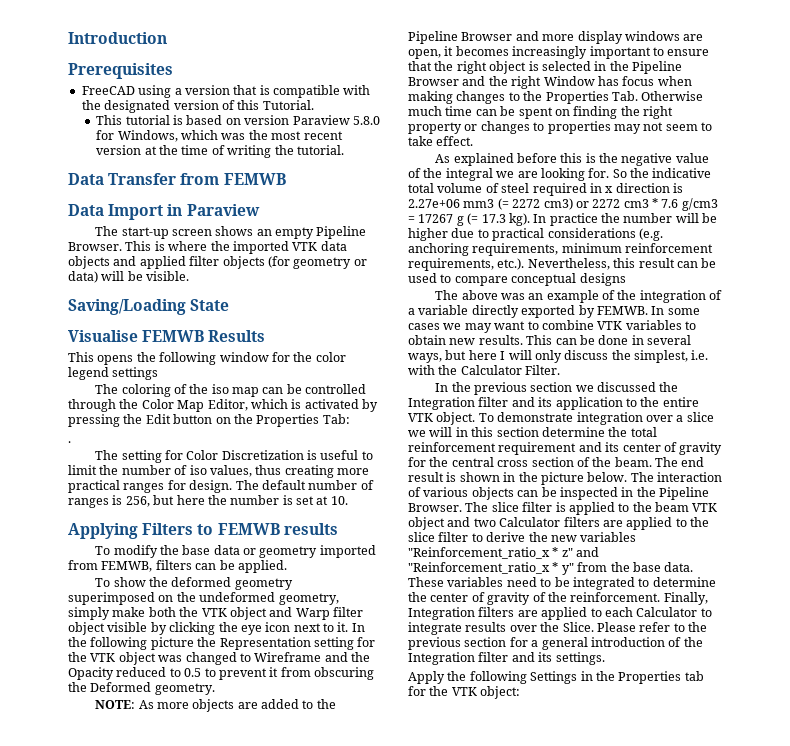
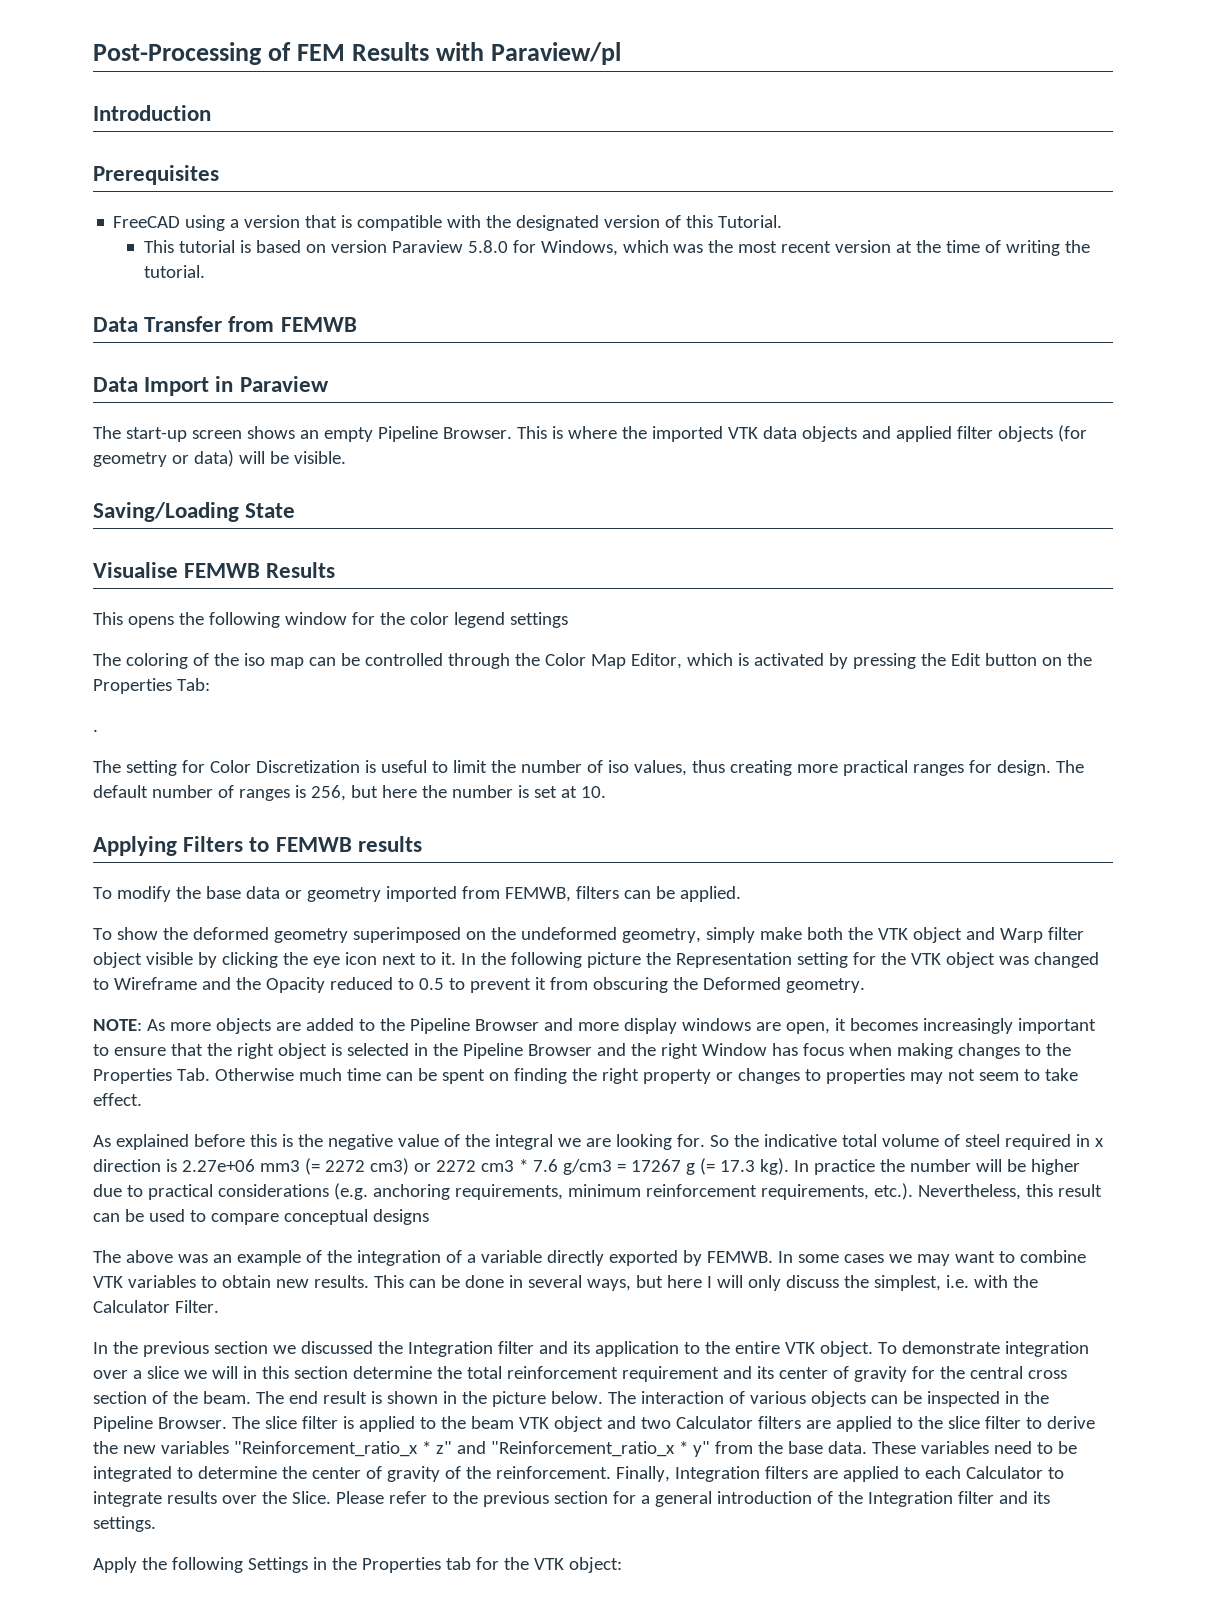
(68, 38) none -> [93,42,622,65] Post-Processing of FEM Results with Paraview/pl //

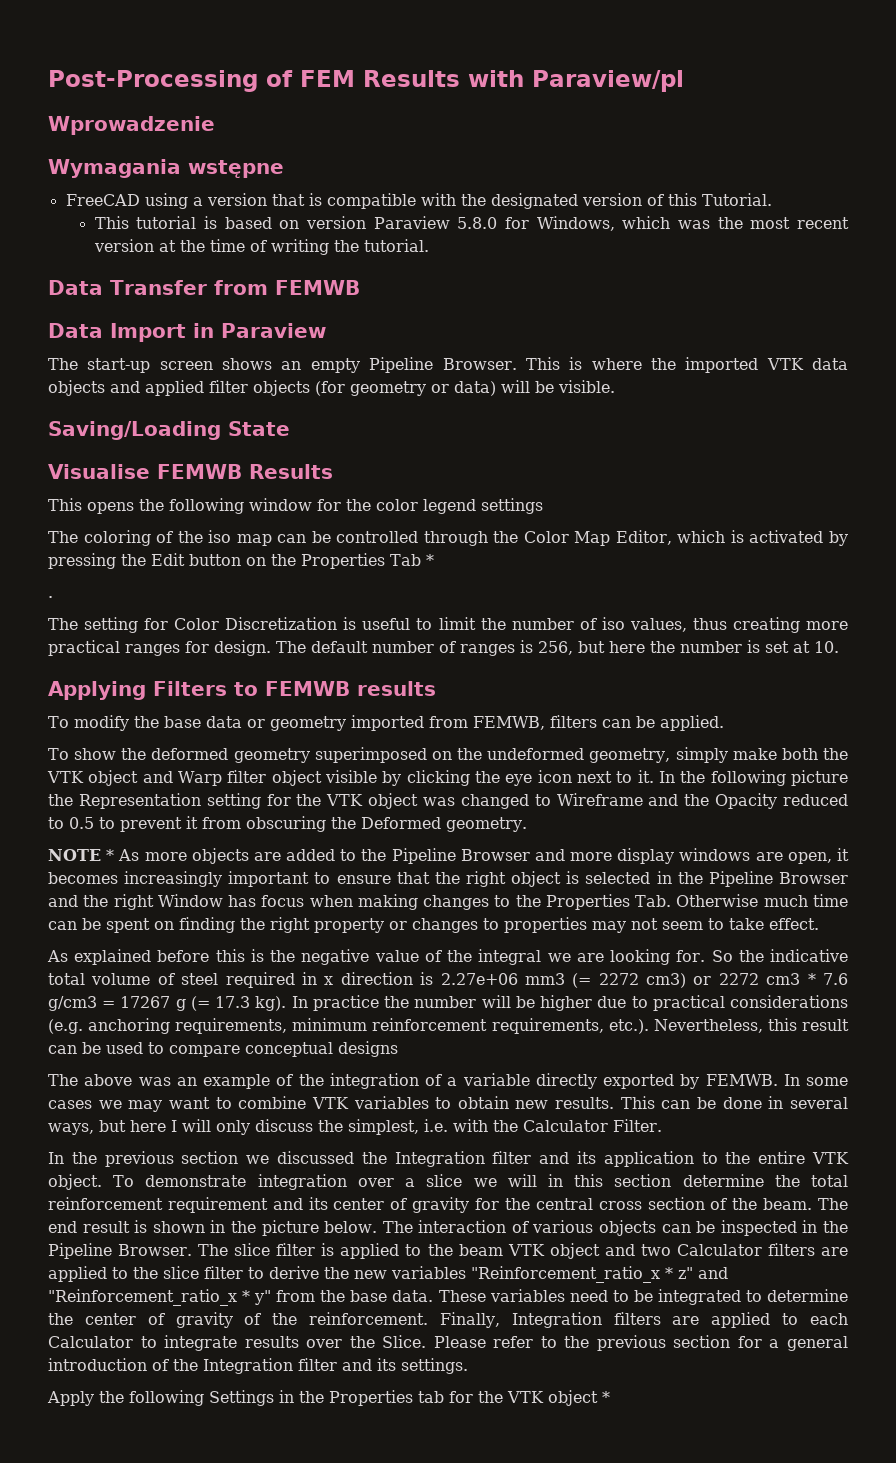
[93,105,211,121] [93,165,219,185] Introduction // Prerequisites -> [48,116,215,135] [48,159,284,178] Wprowadzenie // Wymagania wstępne
[176,678,210,691] Tab: -> [390,554,434,566] Tab *
[93,1019,142,1031] NOTE: -> [48,849,115,861] NOTE *
[568,1557,622,1573] object: -> [548,1390,610,1406] object *

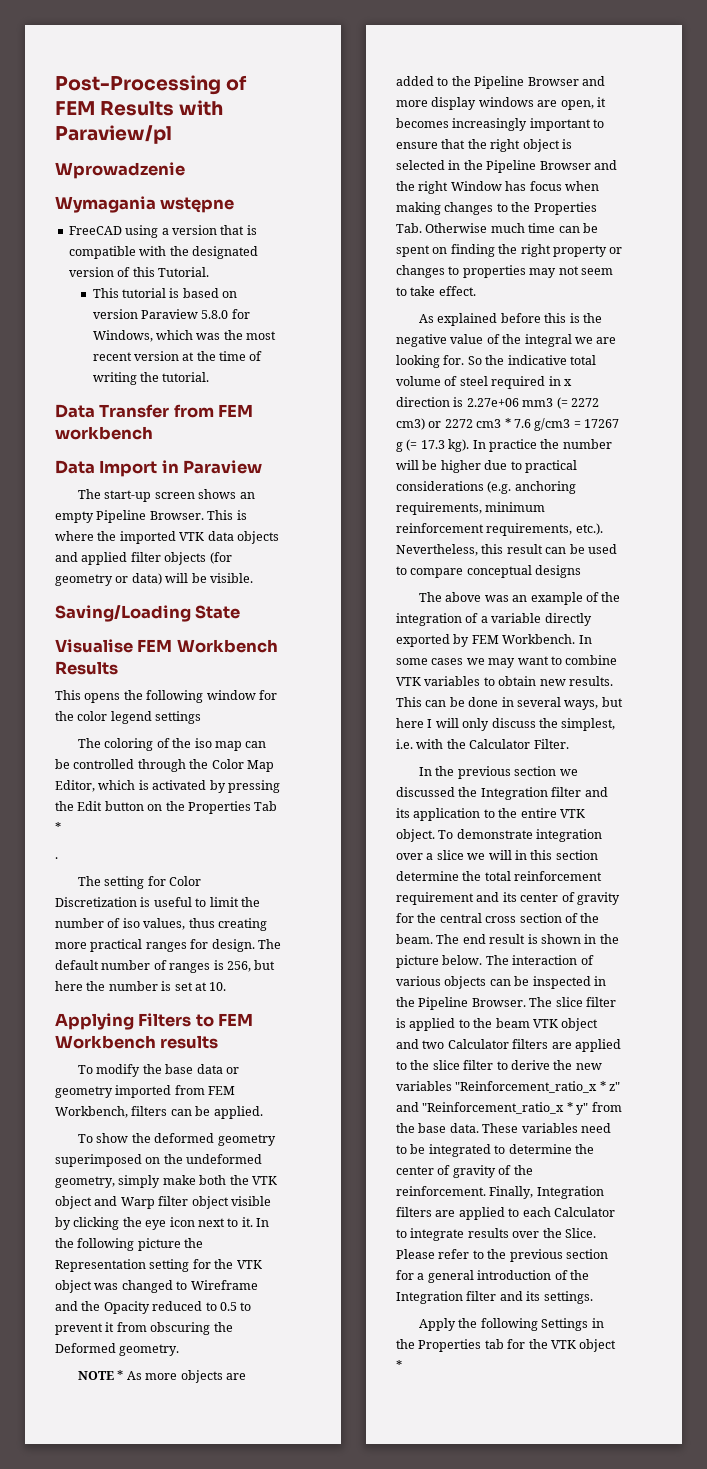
[274,280,360,295] FEMWB -> [218,404,254,417] [55,426,153,440] FEM workbench
[157,464,242,479] FEMWB -> [137,639,278,653] FEM Workbench
[265,681,350,696] FEMWB -> [218,1013,254,1026] [55,1035,156,1049] FEM Workbench
[472,716,545,730] FEMWB, -> [208,1086,236,1095] [55,1106,128,1118] FEM Workbench,
[705,1074,778,1086] FEMWB. -> [471,634,576,644] FEM Workbench.

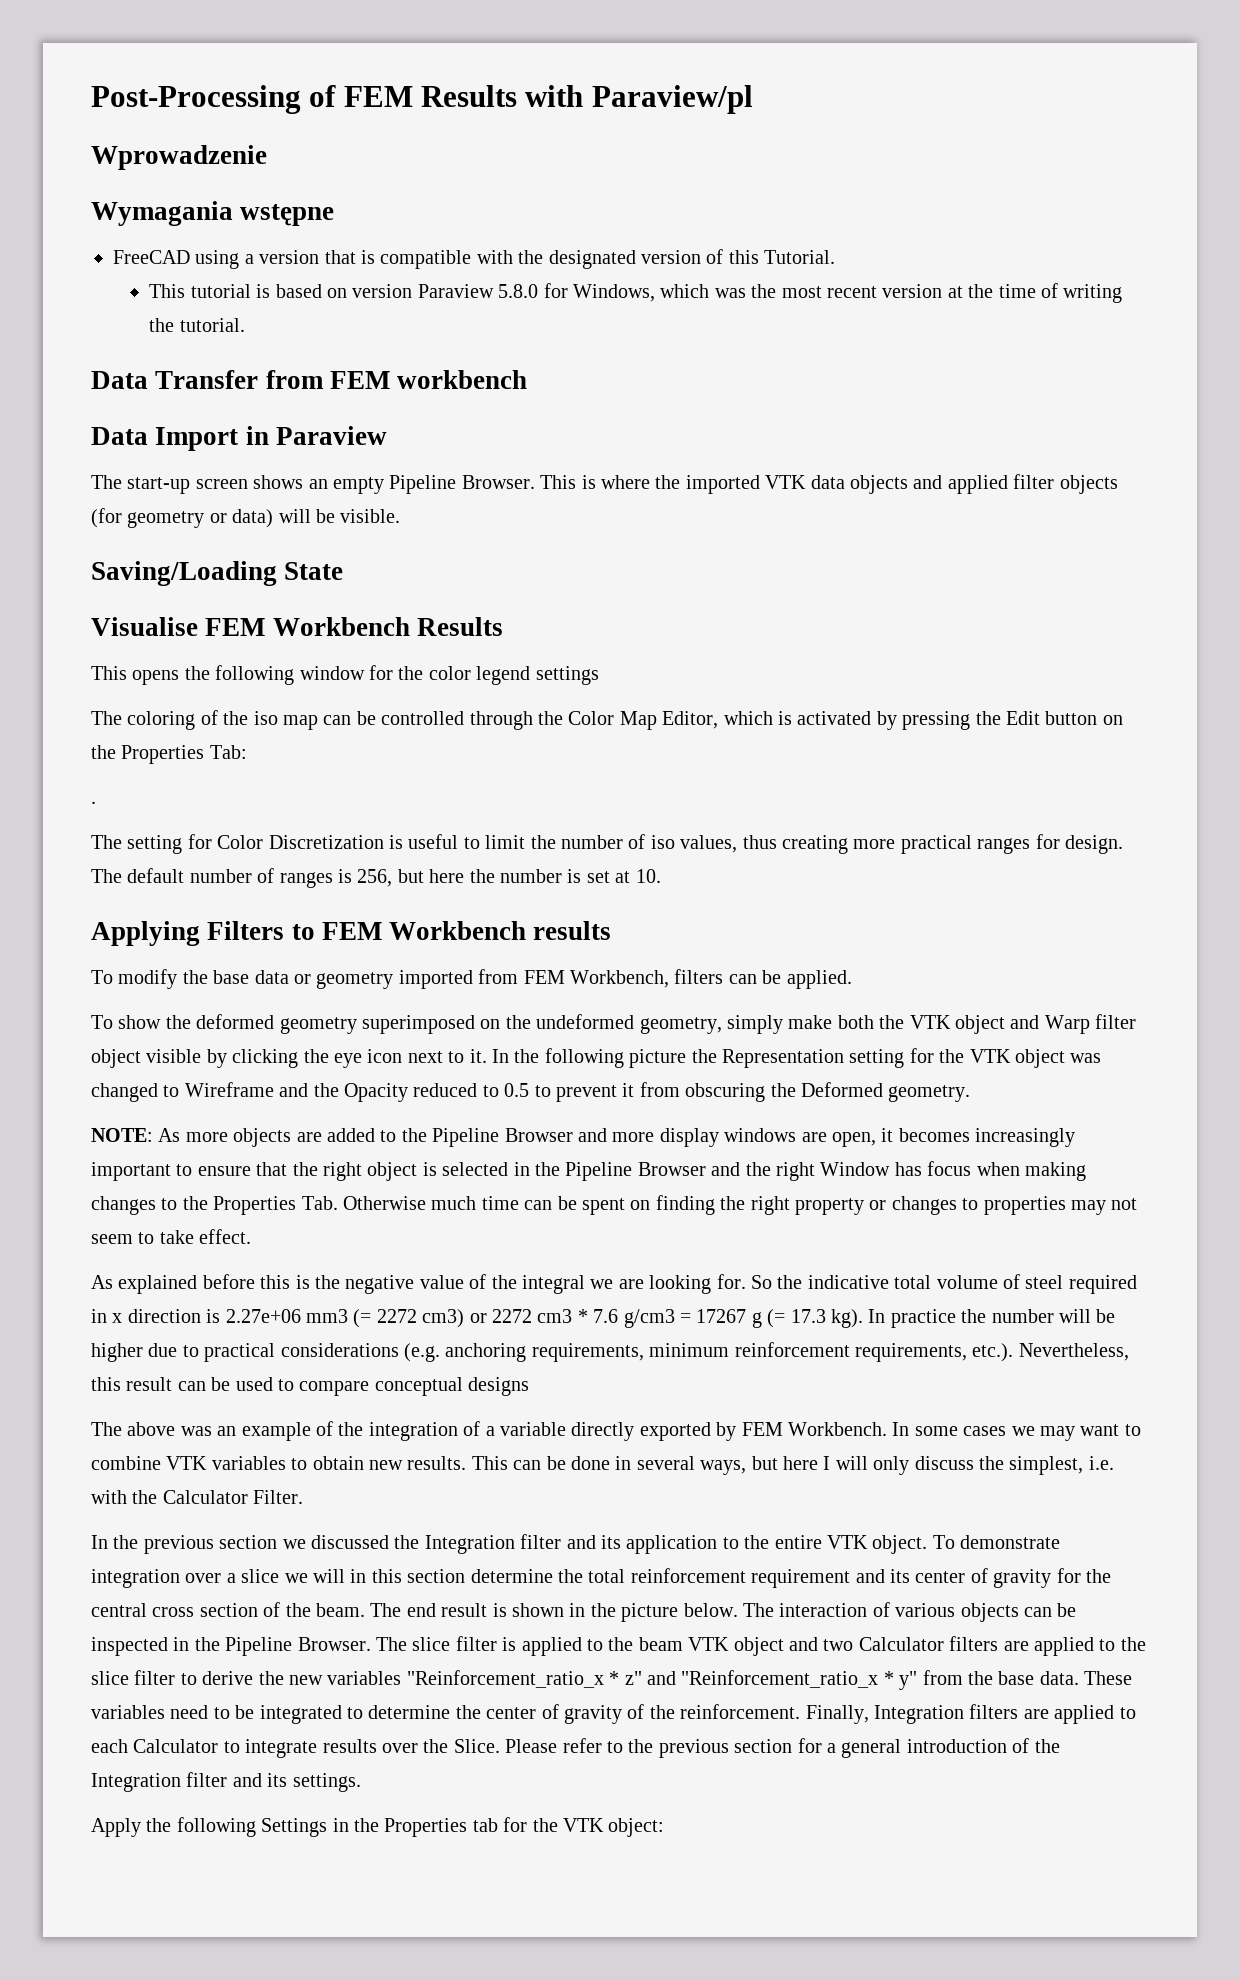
[254,801,278,811] [55,822,61,832] Tab * -> [209,745,247,759] Tab:
[78,1370,124,1380] NOTE * -> [91,1128,153,1142] NOTE:
[579,1339,617,1352] [396,1360,402,1370] object * -> [608,1818,665,1837] object:

